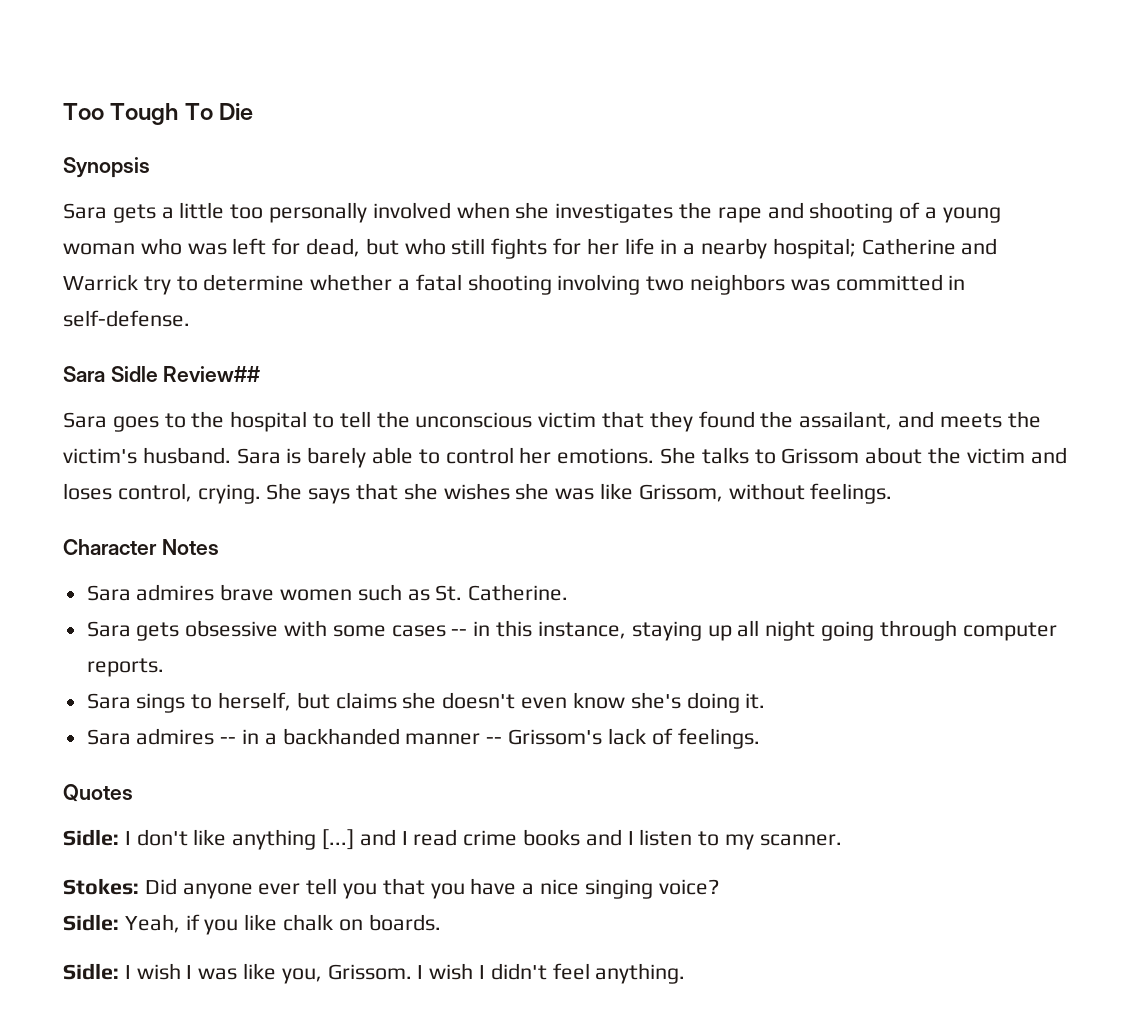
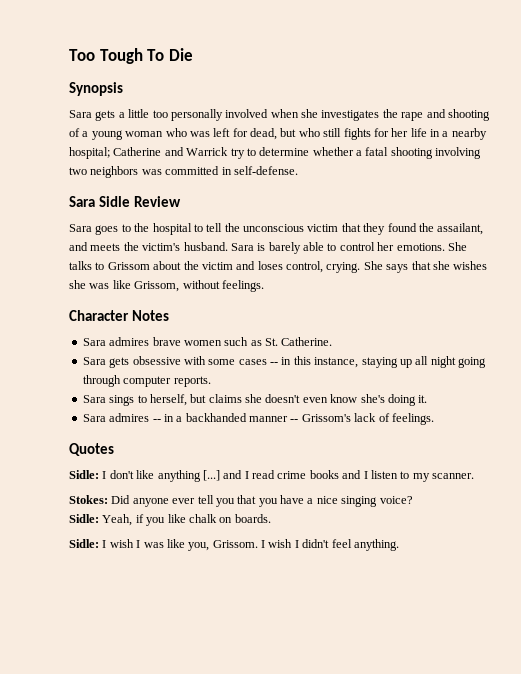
[163,366,261,382] Review## -> [133,196,181,207] Review

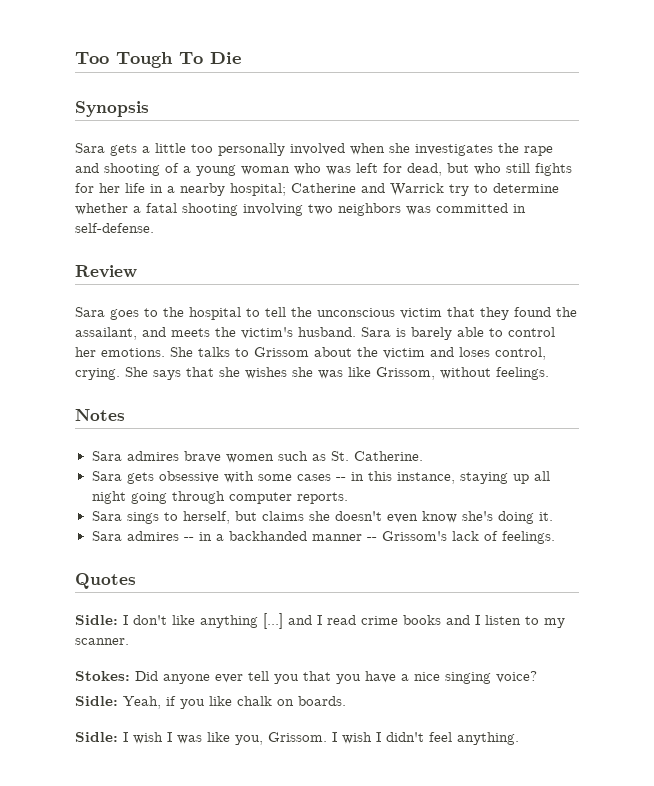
[69,196,130,207] Sara Sidle -> (154, 228) none
[69,310,129,321] Character -> (549, 373) none

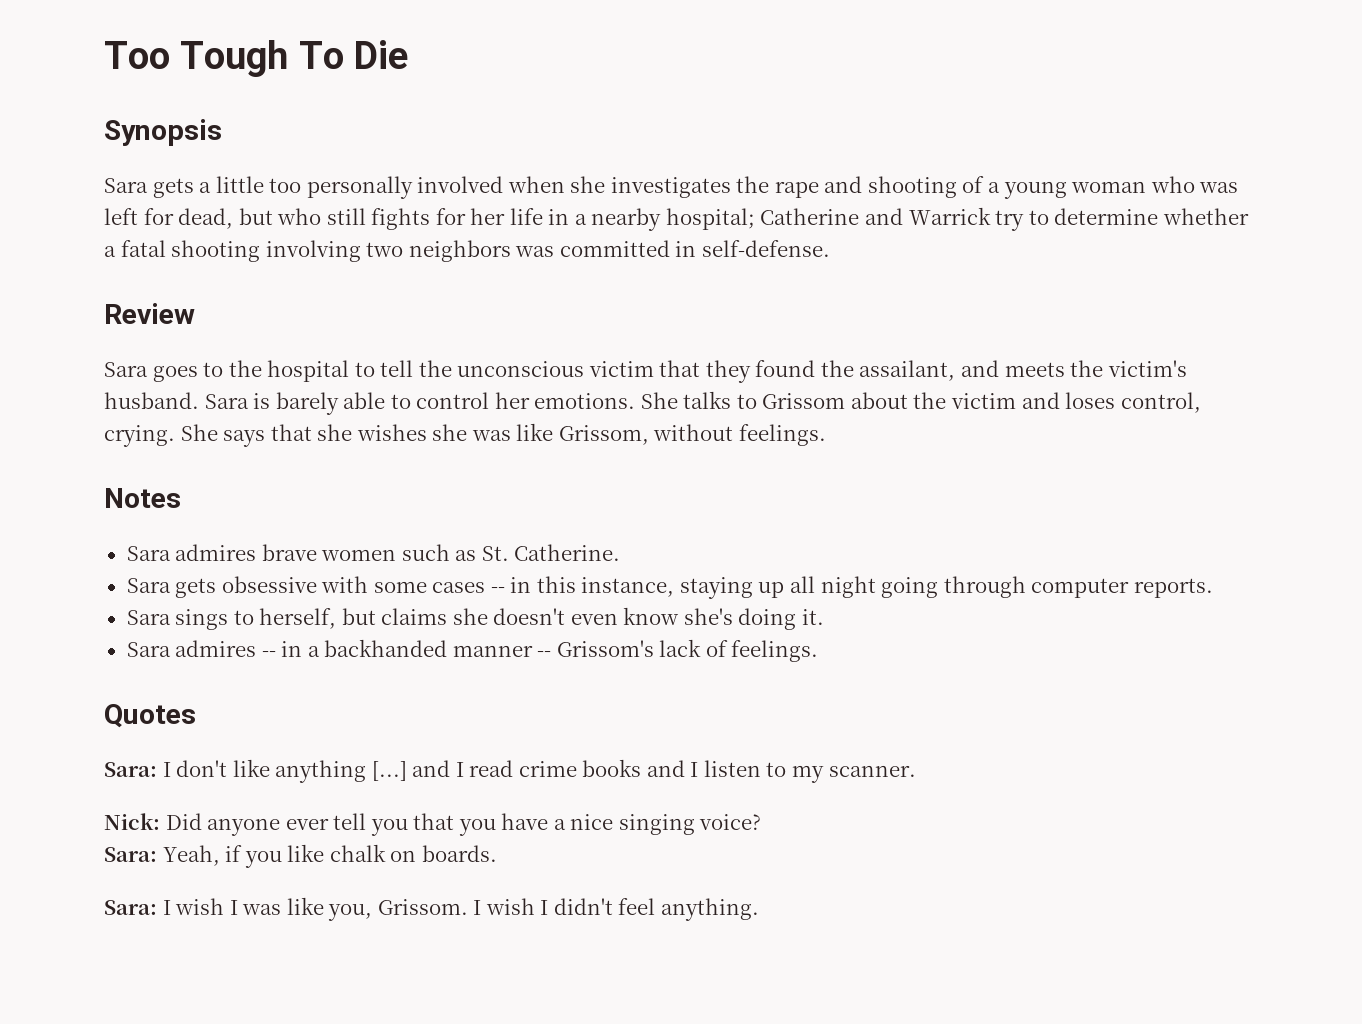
[75,615,118,625] Sidle: -> [104,762,157,777] Sara:
[75,671,130,681] Stokes: -> [104,813,160,830] Nick:
[75,696,118,706] Sidle: -> [104,847,157,862] Sara:
[75,732,118,742] Sidle: -> [104,900,157,915] Sara:

